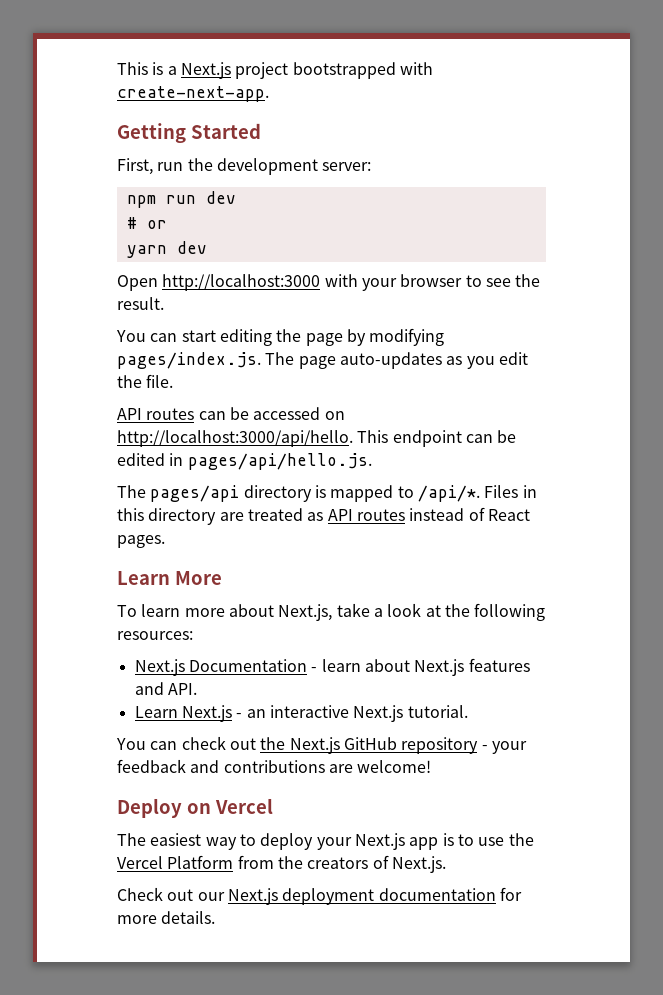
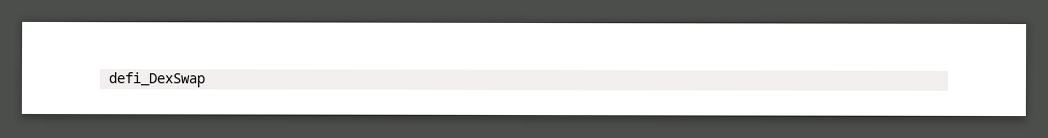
[117,62,433,79] [117,86,269,102] [117,123,261,143] [117,158,372,175] [126,191,236,208] [126,217,167,229] [126,241,207,258] [117,274,541,291] [117,297,164,310] [116,328,445,346] [117,352,528,369] [117,374,174,388] [117,407,345,420] [117,430,517,447] [117,453,372,470] [117,485,537,502] [117,507,530,525] [117,535,165,548] [117,571,222,585] [117,603,546,621] [117,631,193,640] [134,658,530,676] [134,682,197,695] [134,705,468,722] [116,736,527,754] [117,759,432,773] [117,798,273,818] [117,833,534,850] [117,855,446,873] [117,887,522,905] [117,911,216,924] This is a Next.js project bootstrapped with create-next-app. // Getting Started // First, run the development server: // npm run dev // # or // yarn dev // Open http://localhost:3000 with your browser to see the result. // You can start editing the page by modifying pages/index.js. The page auto-updates as you edit the file. // API routes can be accessed on http://localhost:3000/api/hello. This endpoint can be edited in pages/api/hello.js. // The pages/api directory is mapped to /api/*. Files in this directory are treated as API routes instead of React pages. // Learn More // To learn more about Next.js, take a look at the following resources: // Next.js Documentation - learn about Next.js features and API. // Learn Next.js - an interactive Next.js tutorial. // You can check out the Next.js GitHub repository - your feedback and contributions are welcome! // Deploy on Vercel // The easiest way to deploy your Next.js app is to use the Vercel Platform from the creators of Next.js. // Check out our Next.js deployment documentation for more details. -> [108,72,206,88] defi_DexSwap

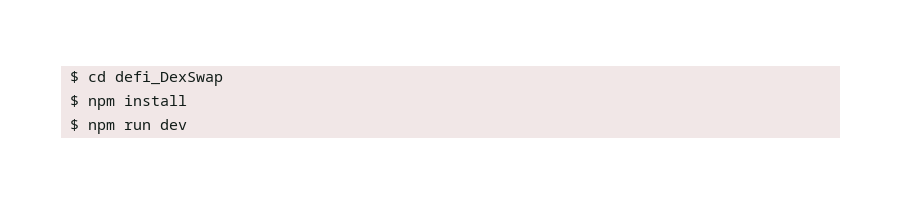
(108, 80) none -> [70,71,106,83] $ cd
(206, 80) none -> [70,95,187,110] [70,119,187,134] // $ npm install // $ npm run dev

